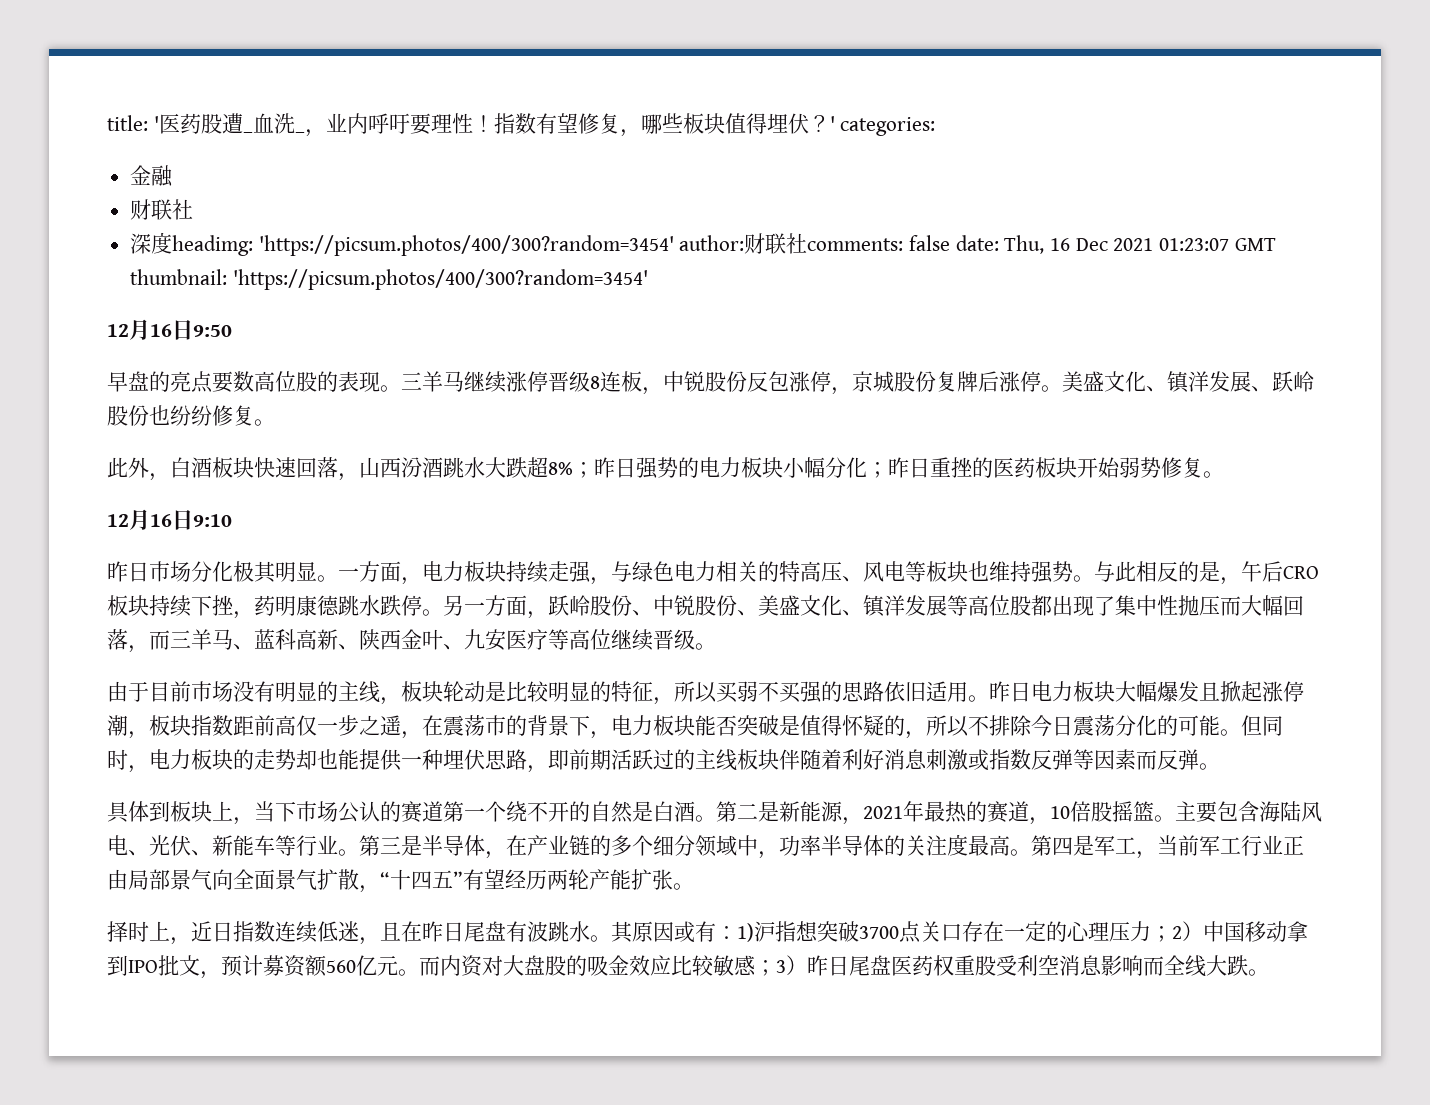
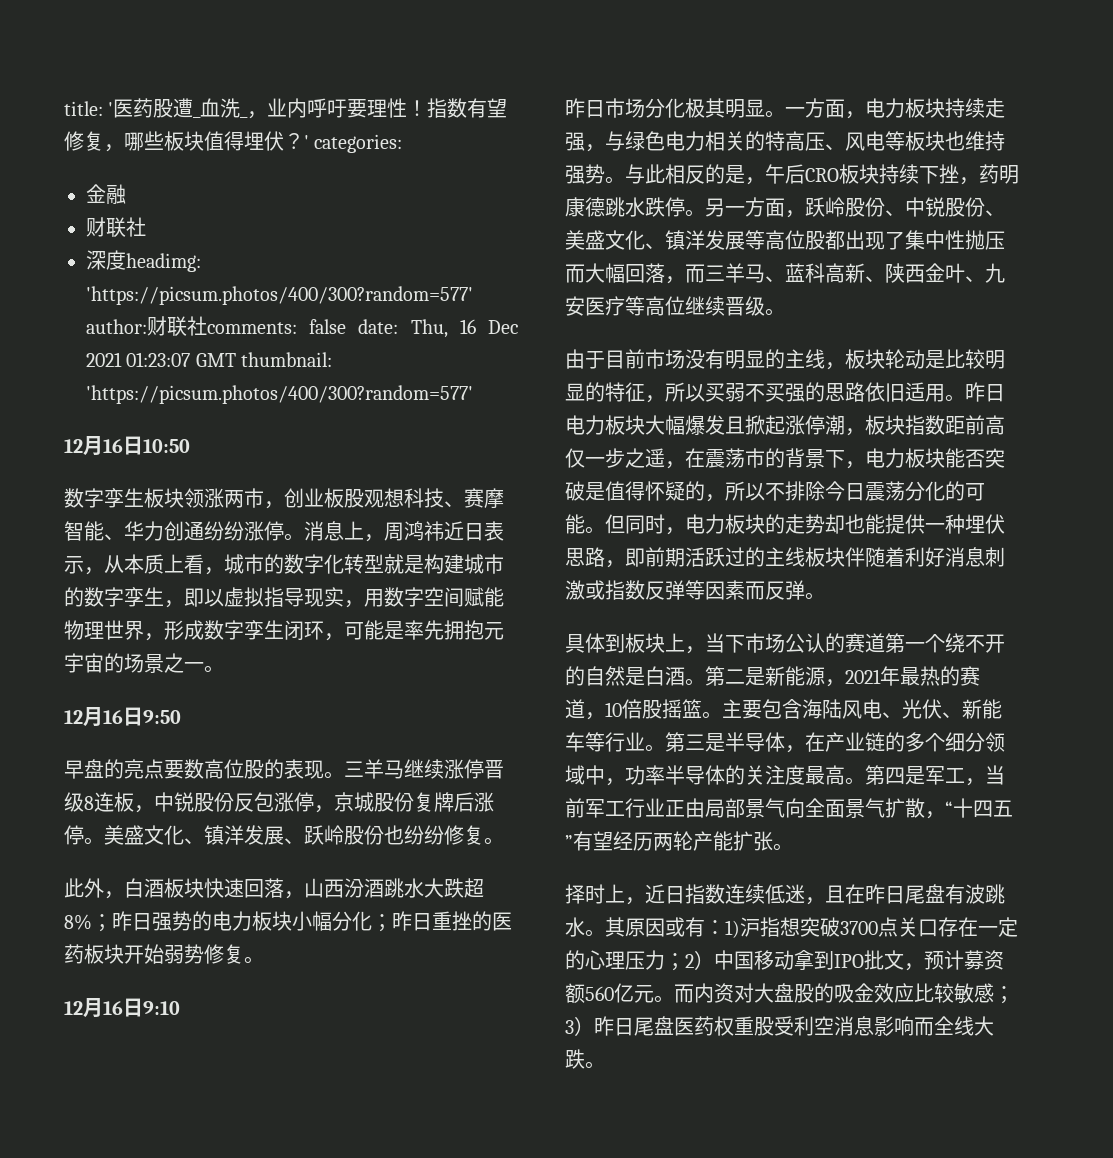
[258,235,674,256] 'https://picsum.photos/400/300?random=3454' -> [86,286,473,305] 'https://picsum.photos/400/300?random=577'
[232,269,648,290] 'https://picsum.photos/400/300?random=3454' -> [86,385,473,404] [64,436,190,456] [64,488,504,509] [64,521,504,542] [64,554,504,575] [64,587,504,608] [64,620,504,641] [64,653,224,673] 'https://picsum.photos/400/300?random=577' // 12月16日10:50 // 数字孪生板块领涨两市，创业板股观想科技、赛摩智能、华力创通纷纷涨停。消息上，周鸿祎近日表示，从本质上看，城市的数字化转型就是构建城市的数字孪生，即以虚拟指导现实，用数字空间赋能物理世界，形成数字孪生闭环，可能是率先拥抱元宇宙的场景之一。

